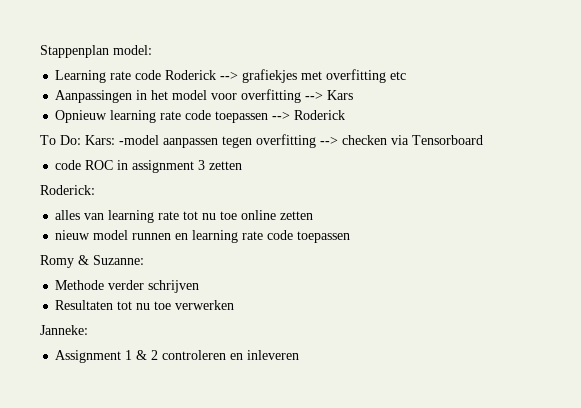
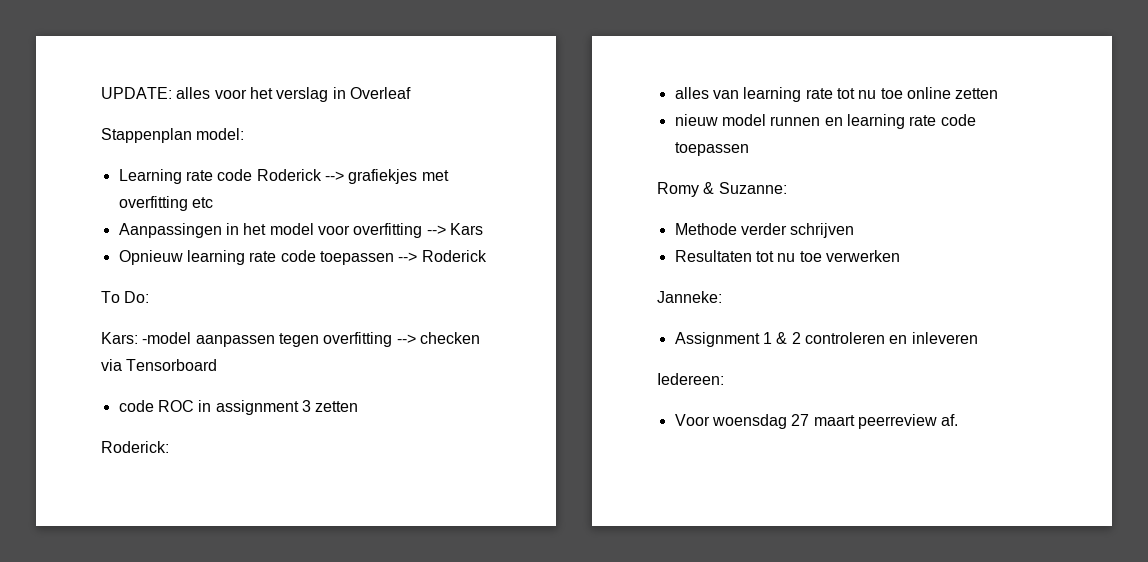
(40, 51) none -> [101,87,411,102] UPDATE: alles voor het verslag in Overleaf //
(81, 140) none -> (150, 297) //
(300, 355) none -> [657,373,724,385] [674,414,959,429] // Iedereen: // Voor woensdag 27 maart peerreview af.

